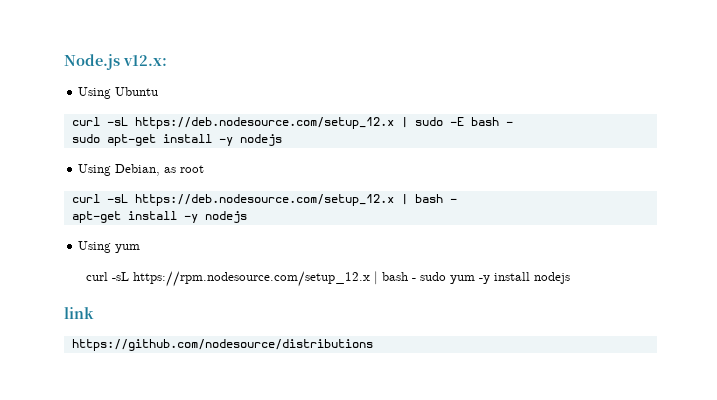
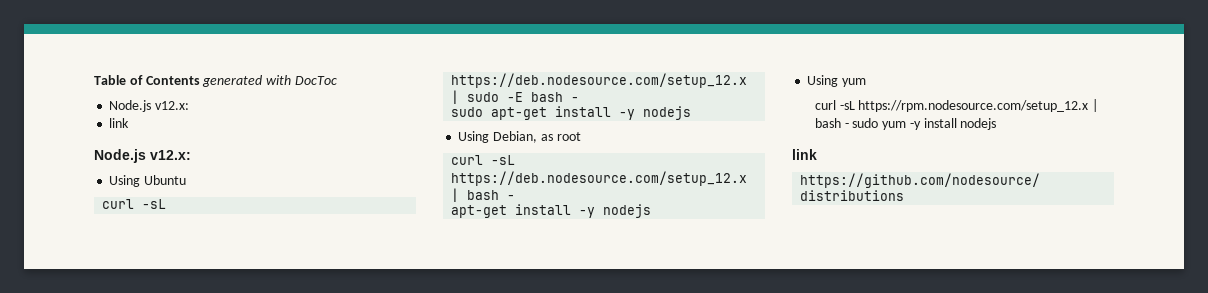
(64, 62) none -> [94,75,337,87] [109,100,190,112] [109,118,130,128] Table of Contents generated with DocToc // Node.js v12.x: // link //

